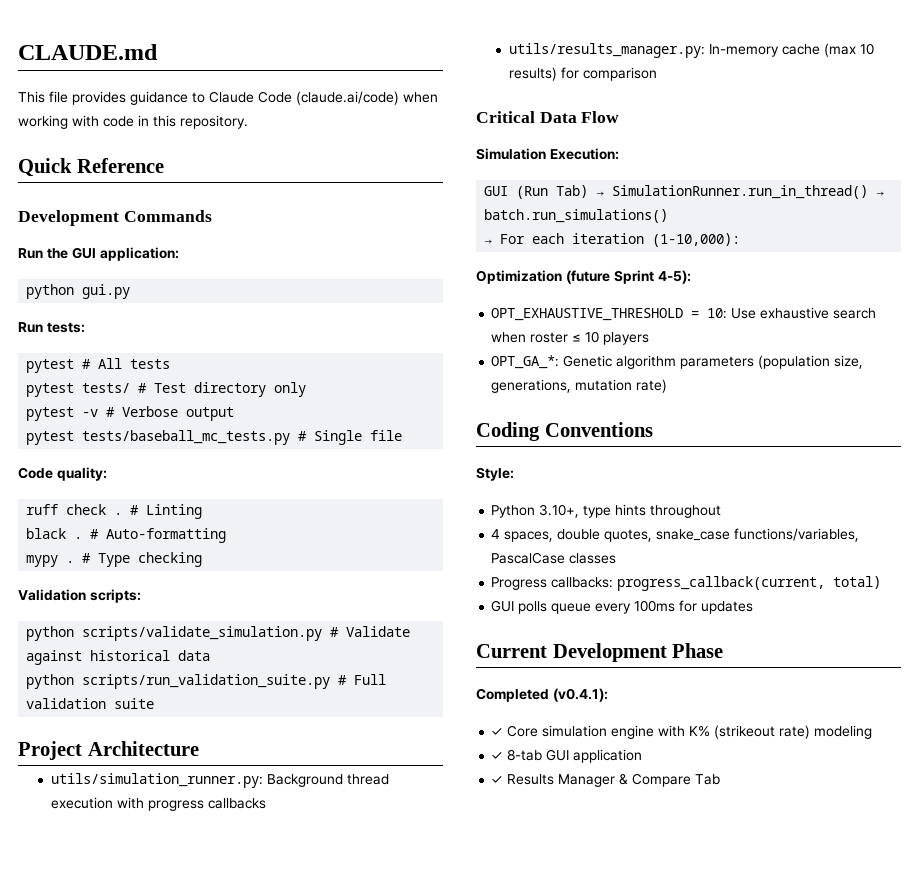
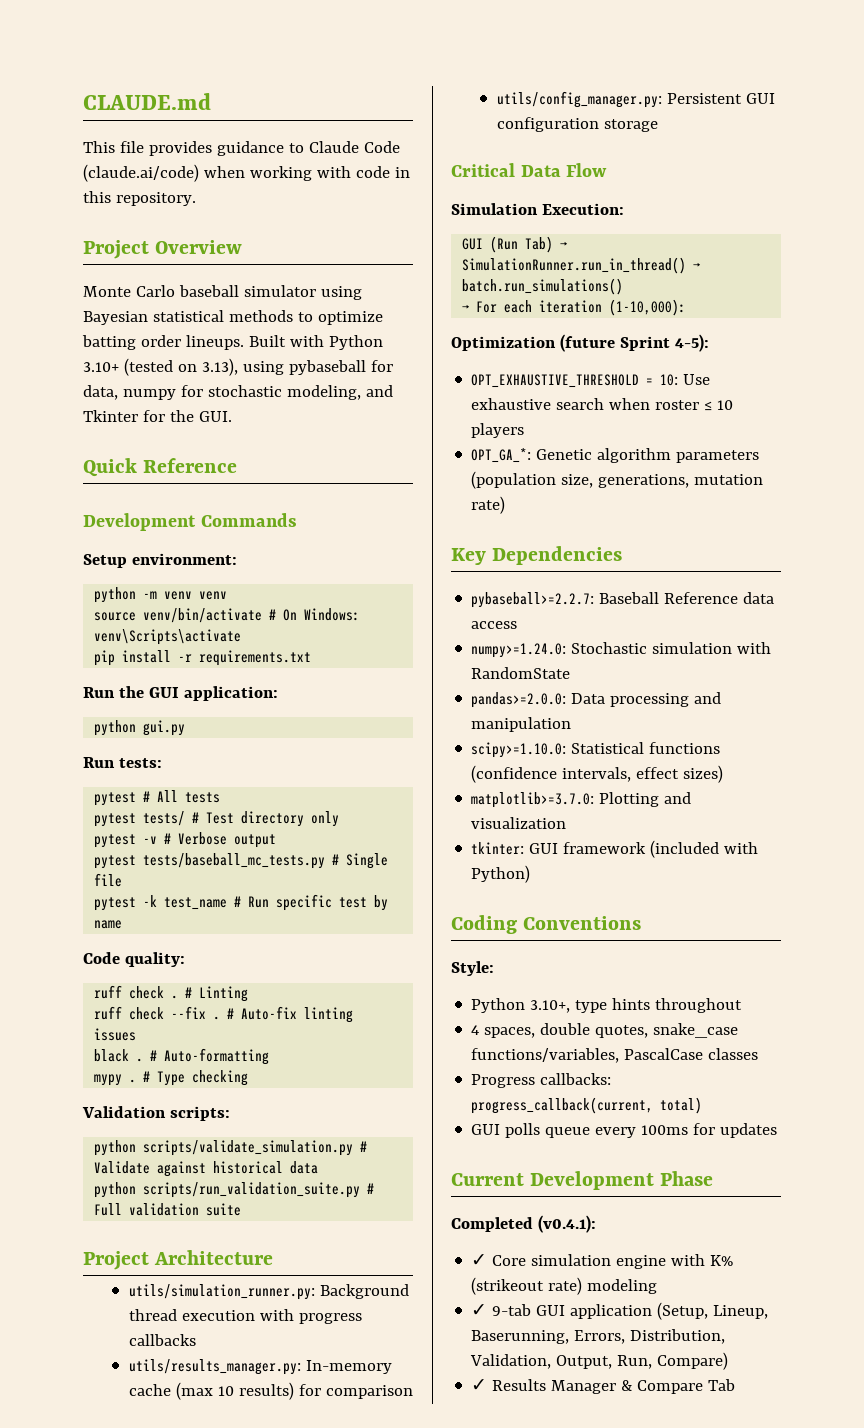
[18,158,164,177] [18,210,212,226] Quick Reference // Development Commands -> [83,240,243,259] [83,285,362,300] [83,310,383,325] [82,335,383,350] [83,358,393,376] [83,385,393,400] [83,410,232,422] [83,458,238,477] [83,513,297,531] [83,553,237,568] [94,587,228,603] [94,608,361,623] [94,629,242,645] [94,650,312,666] Project Overview // Monte Carlo baseball simulator using Bayesian statistical methods to optimize batting order lineups. Built with Python 3.10+ (tested on 3.13), using pybaseball for data, numpy for stochastic modeling, and Tkinter for the GUI. // Quick Reference // Development Commands // Setup environment: // python -m venv venv // source venv/bin/activate # On Windows: venv\Scripts\activate // pip install -r requirements.txt
(403, 435) none -> [94,894,389,911] [94,920,123,929] // pytest -k test_name # Run specific test by name
(203, 511) none -> [94,1006,354,1023] [94,1028,137,1041] // ruff check --fix . # Auto-fix linting issues
(657, 74) none -> [496,91,775,108] [496,117,658,132] // utils/config_manager.py: Persistent GUI configuration storage
(668, 386) none -> [451,546,623,565] [471,592,775,608] [471,621,518,629] [471,642,772,658] [471,667,571,679] [471,692,722,708] [471,717,572,732] [471,742,721,758] [471,765,724,783] [471,792,692,808] [471,817,567,829] [471,840,759,858] [471,865,531,883] // Key Dependencies // pybaseball>=2.2.7: Baseball Reference data access // numpy>=1.24.0: Stochastic simulation with RandomState // pandas>=2.0.0: Data processing and manipulation // scipy>=1.10.0: Statistical functions (confidence intervals, effect sizes) // matplotlib>=3.7.0: Plotting and visualization // tkinter: GUI framework (included with Python)
[507,749,543,761] 8-tab -> [492,1304,532,1316] 9-tab
(643, 756) none -> [657,1302,769,1320] [471,1329,726,1344] [470,1352,729,1370] (Setup, Lineup, Baserunning, Errors, Distribution, Validation, Output, Run, Compare)

